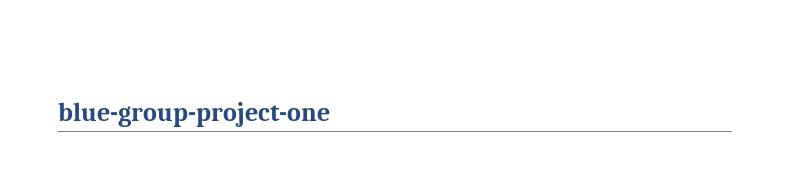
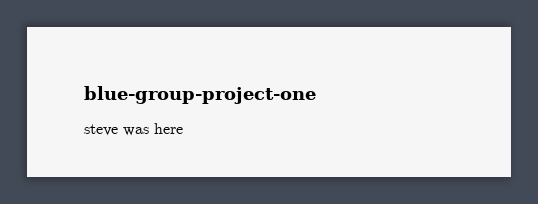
(330, 114) none -> [84,123,183,136] // steve was here

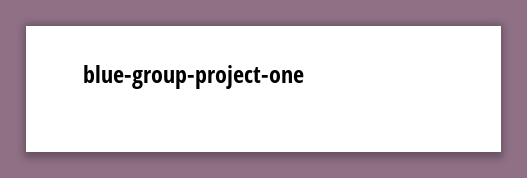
[84,123,183,136] // steve was here -> (304, 77) none

